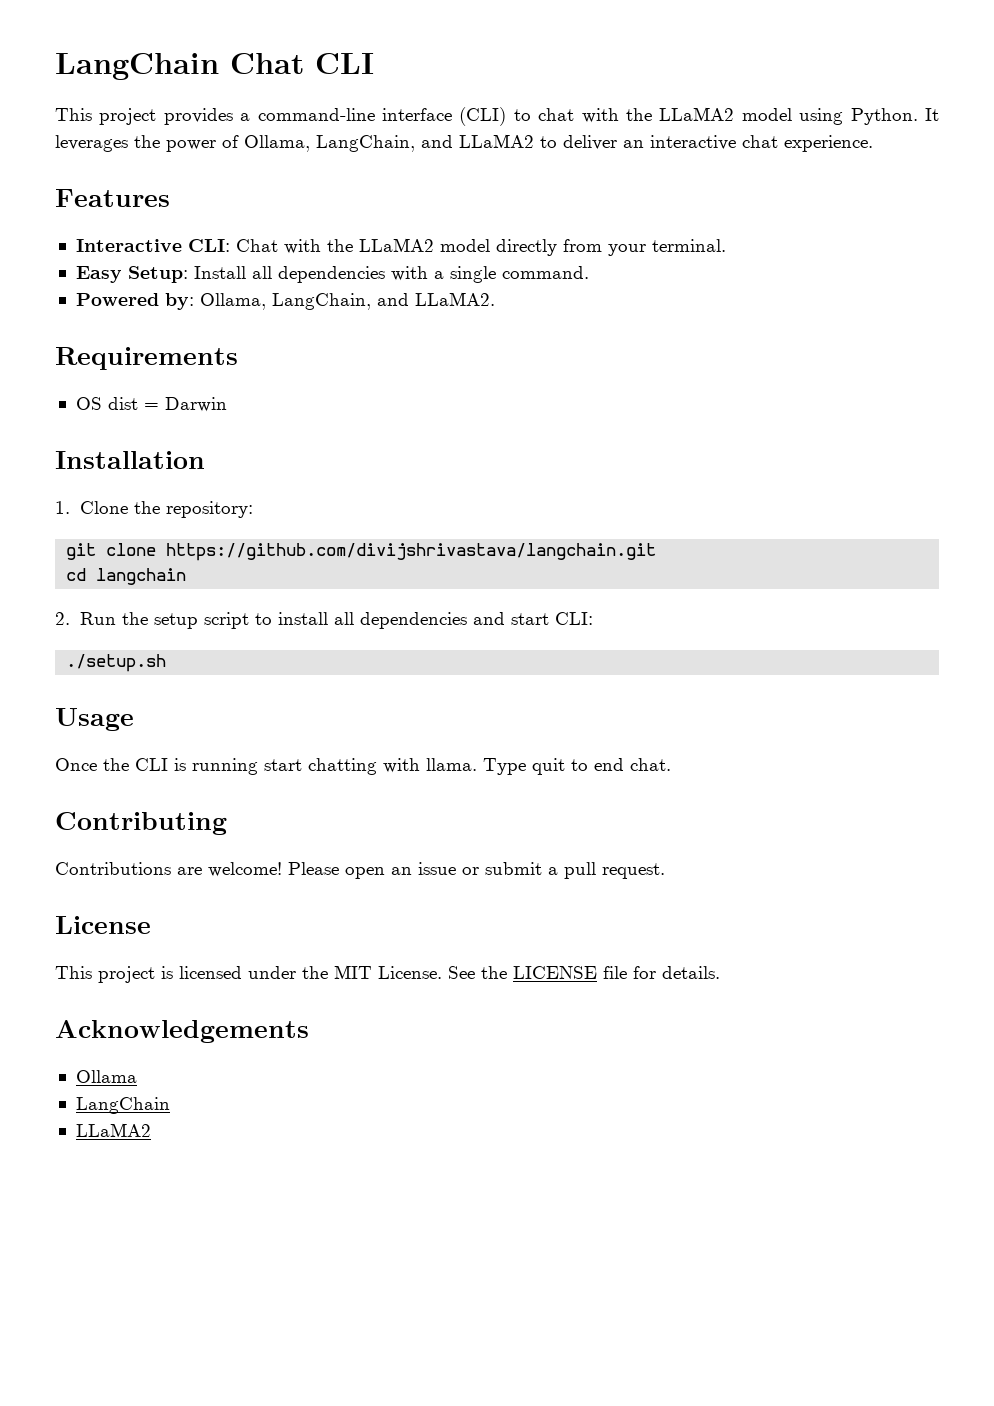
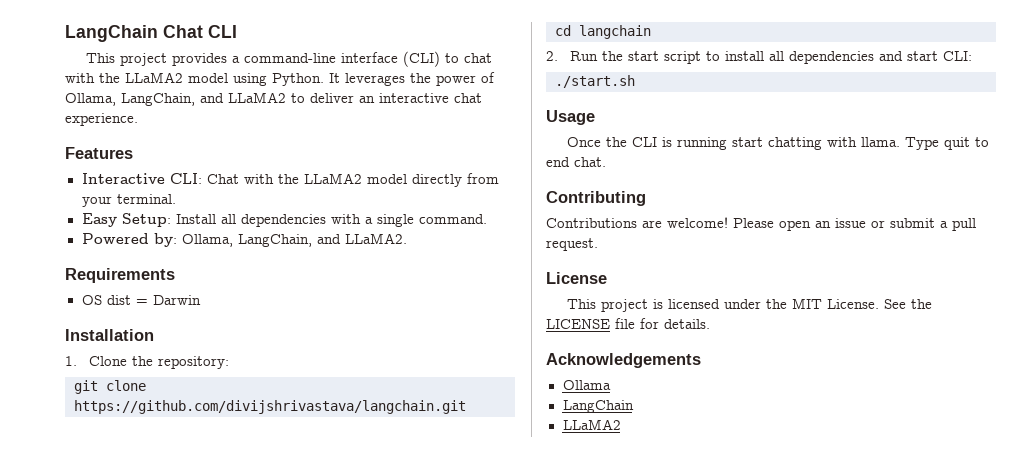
[153,613,198,629] setup -> [627,51,659,61] start
[66,654,167,672] ./setup.sh -> [555,75,635,88] ./start.sh

